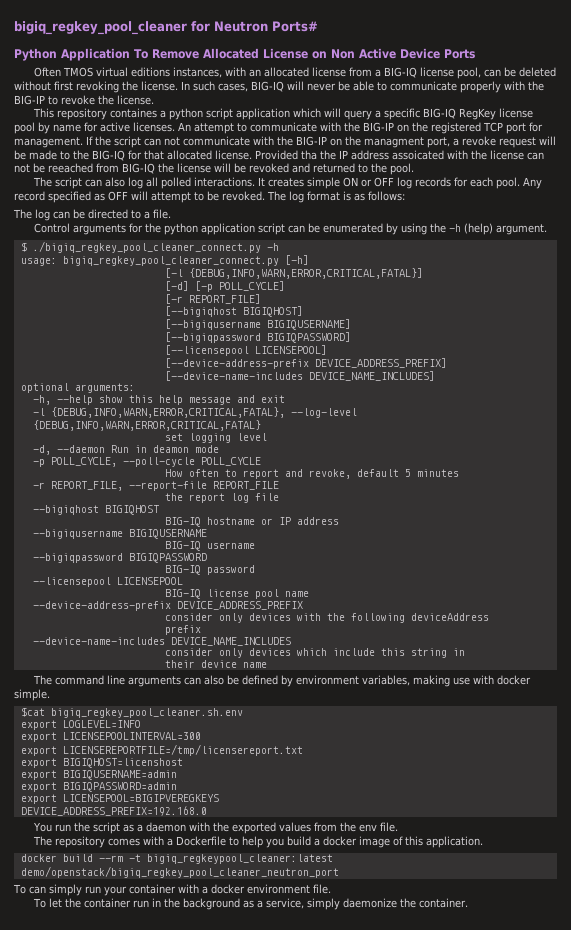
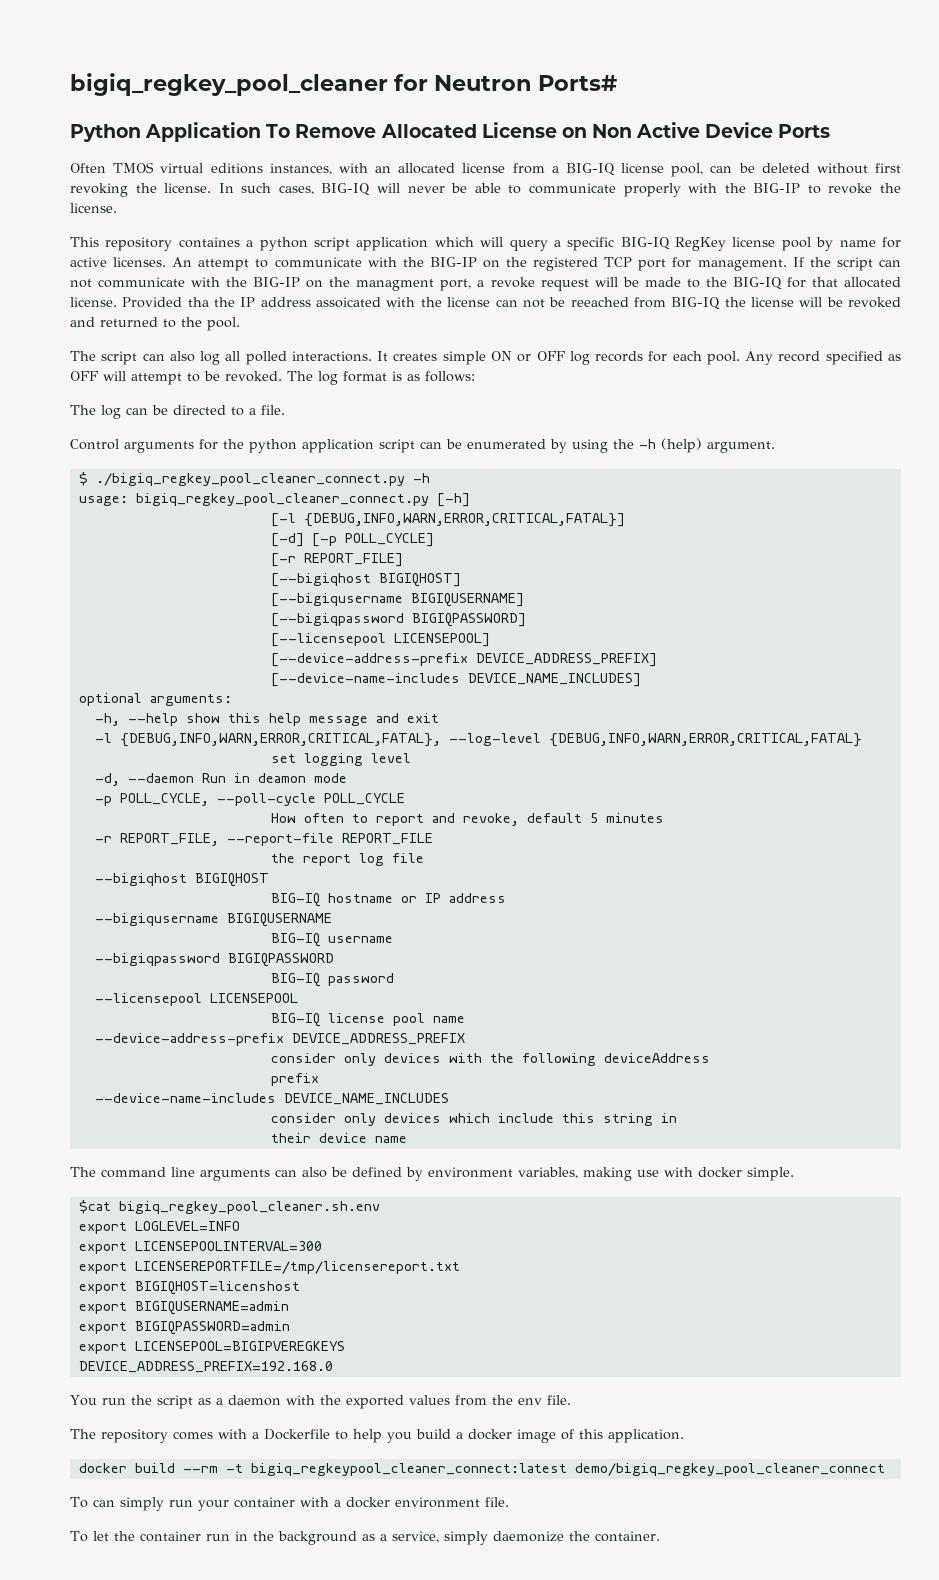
[146,854,333,864] [20,866,339,878] bigiq_regkeypool_cleaner:latest demo/openstack/bigiq_regkey_pool_cleaner_neutron_port -> [250,1463,885,1476] bigiq_regkeypool_cleaner_connect:latest demo/bigiq_regkey_pool_cleaner_connect

